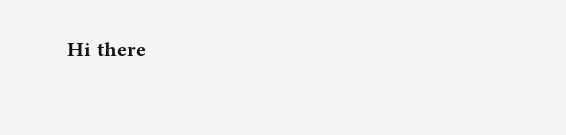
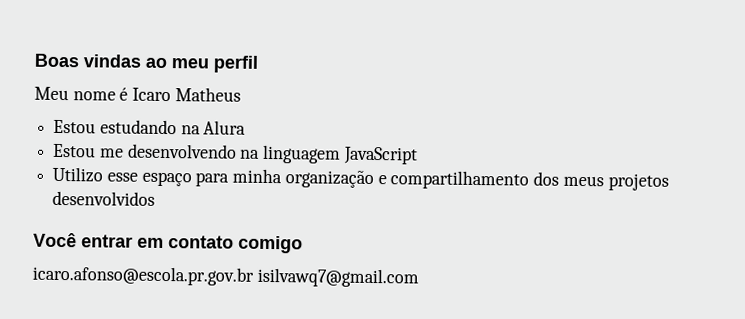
[67,42,146,56] Hi there -> [34,53,258,73] [34,86,241,102] [53,119,247,135] [53,143,418,165] [52,166,669,191] [52,190,156,206] [33,232,303,254] [32,265,419,288] Boas vindas ao meu perfil // Meu nome é Icaro Matheus // Estou estudando na Alura // Estou me desenvolvendo na linguagem JavaScript // Utilizo esse espaço para minha organização e compartilhamento dos meus projetos desenvolvidos // Você entrar em contato comigo // icaro.afonso@escola.pr.gov.br isilvawq7@gmail.com

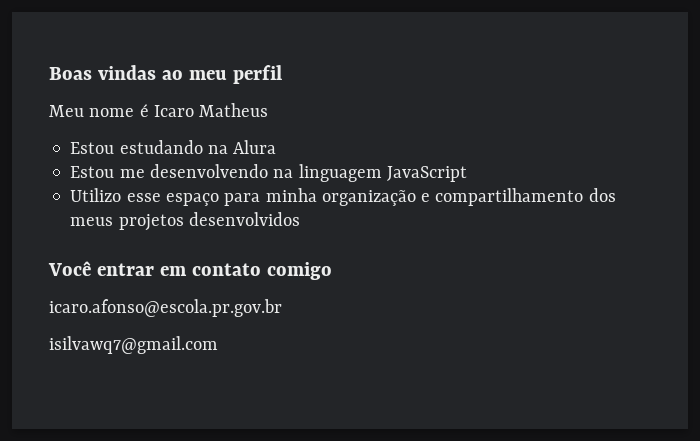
(254, 275) none -> (282, 308) //

